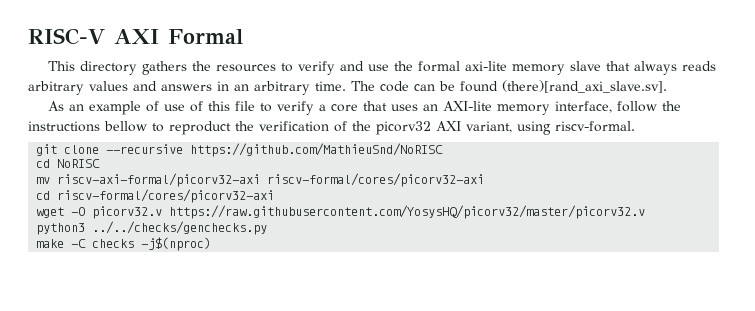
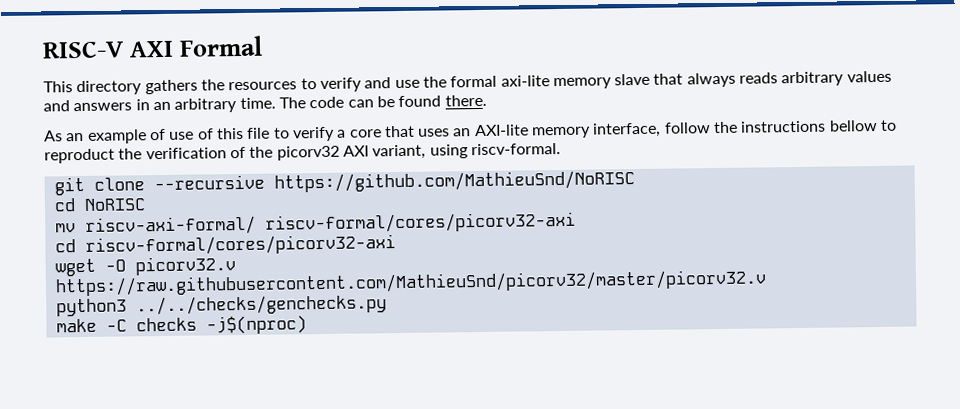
[502,80,667,93] (there)[rand_axi_slave.sv]. -> [444,94,487,107] there.
[57,173,261,187] riscv-axi-formal/picorv32-axi -> [84,215,256,236] riscv-axi-formal/
[169,205,646,219] https://raw.githubusercontent.com/YosysHQ/picorv32/master/picorv32.v -> [54,269,767,297] https://raw.githubusercontent.com/MathieuSnd/picorv32/master/picorv32.v

